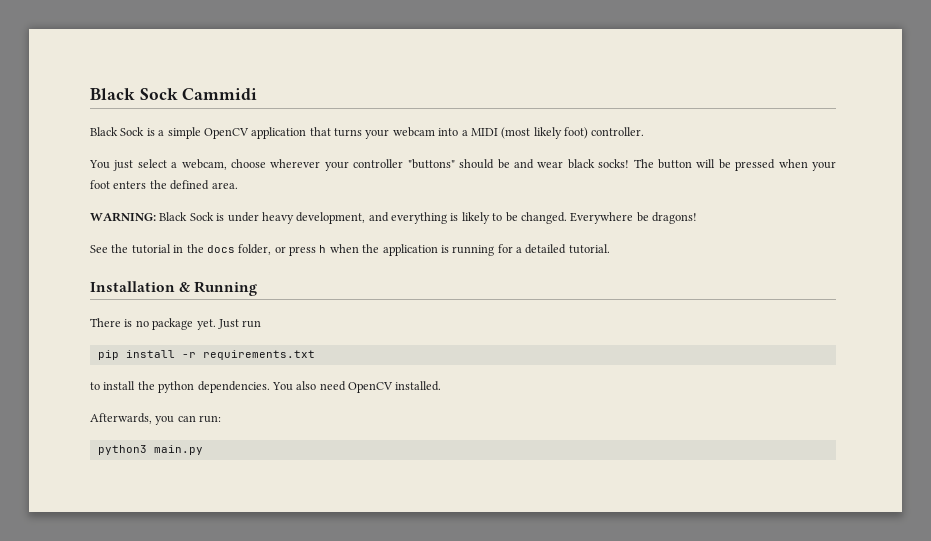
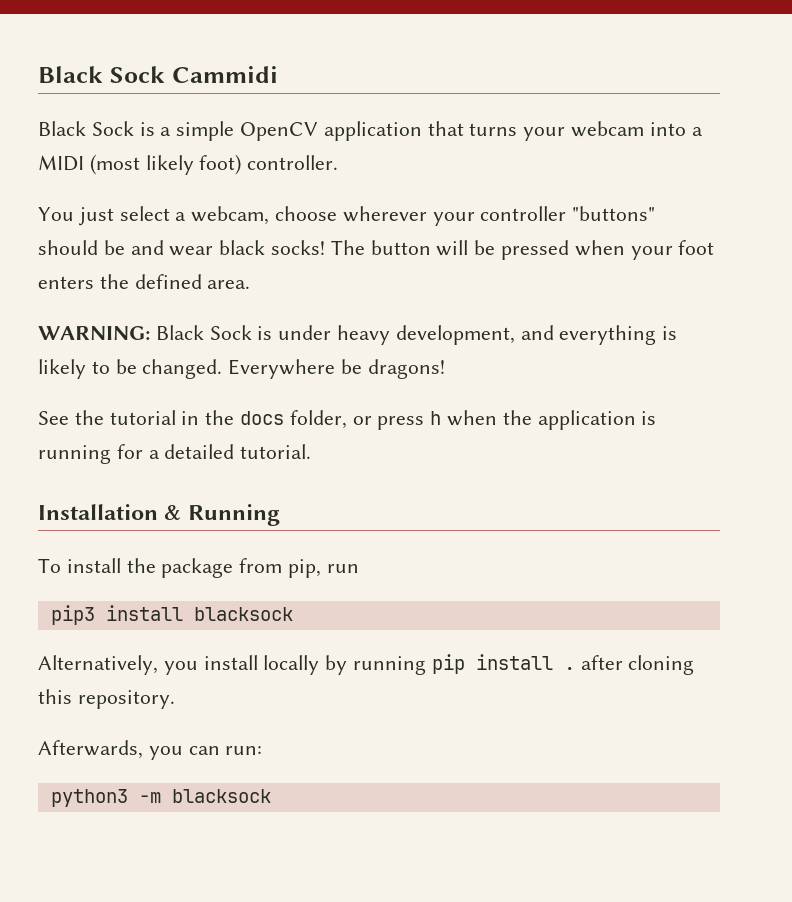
[90,318,262,330] [97,350,315,360] [90,381,442,393] There is no package yet. Just run // pip install -r requirements.txt // to install the python dependencies. You also need OpenCV installed. -> [38,558,359,578] [50,605,293,625] [38,654,695,675] [38,689,175,709] To install the package from pip, run // pip3 install blacksock // Alternatively, you install locally by running pip install . after cloning this repository.
[153,445,203,455] main.py -> [138,789,271,803] -m blacksock

